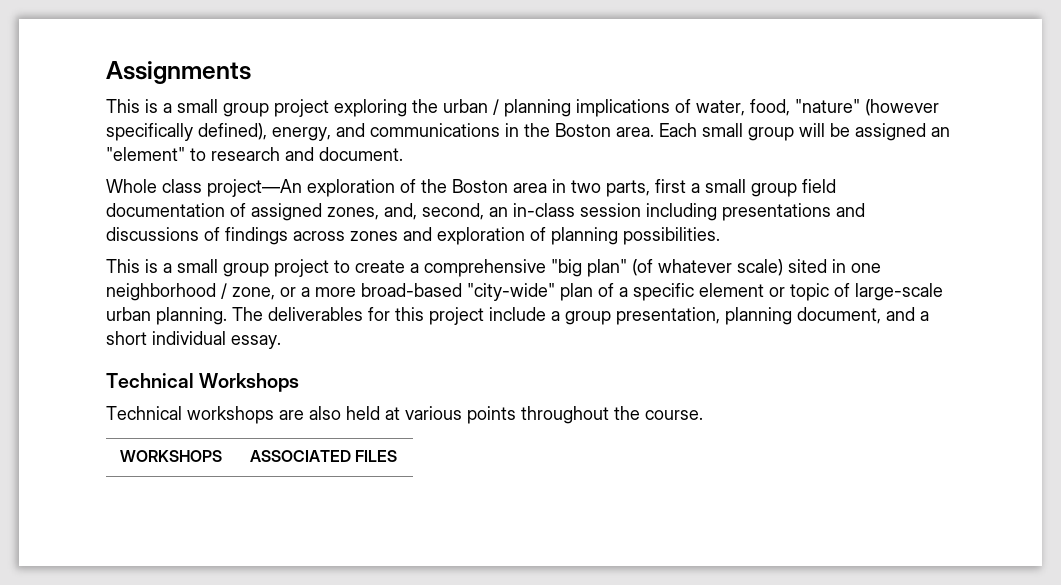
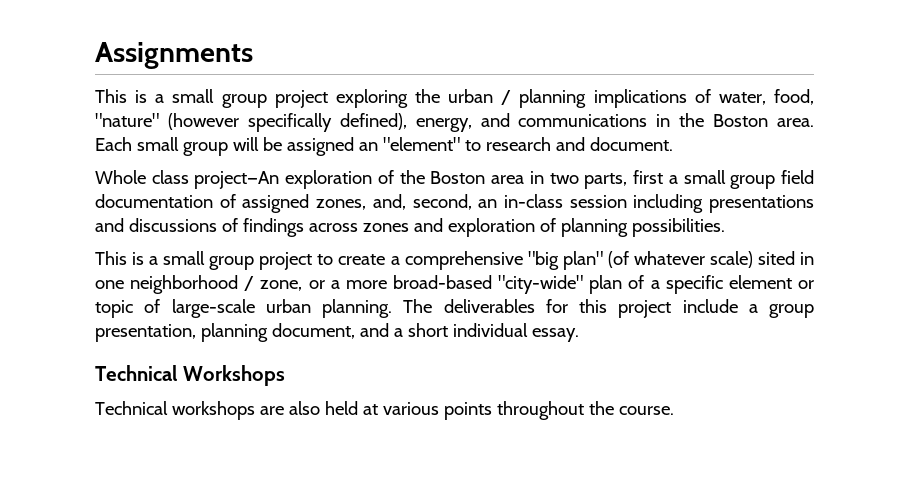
[119,450,222,462] [249,450,397,462] // WORKSHOPS | ASSOCIATED FILES -> (674, 410) none

